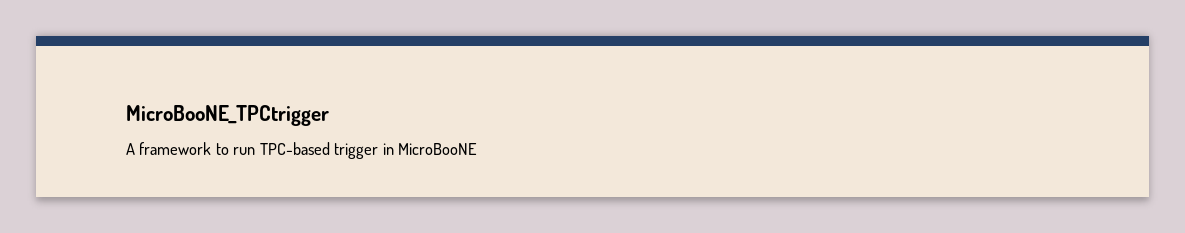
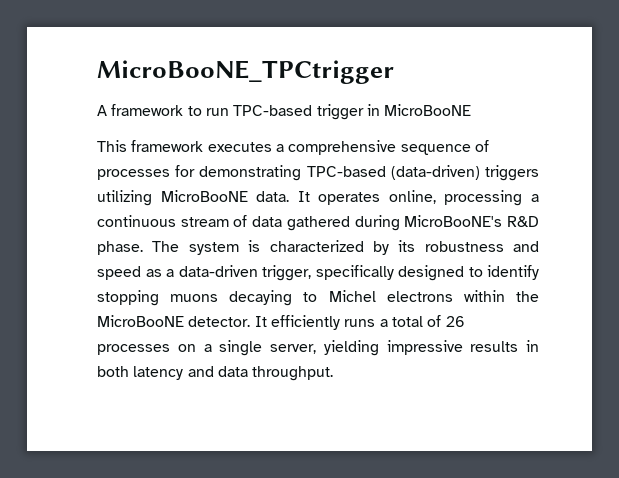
(478, 149) none -> [97,140,489,155] [97,165,539,181] [97,190,539,206] [97,215,539,231] [97,240,539,255] [97,265,539,281] [97,290,539,306] [97,315,465,330] [97,340,539,356] [97,366,334,381] // This framework executes a comprehensive sequence of processes for demonstrating TPC-based (data-driven) triggers utilizing MicroBooNE data. It operates online, processing a continuous stream of data gathered during MicroBooNE's R&D phase. The system is characterized by its robustness and speed as a data-driven trigger, specifically designed to identify stopping muons decaying to Michel electrons within the MicroBooNE detector. It efficiently runs a total of 26 processes on a single server, yielding impressive results in both latency and data throughput.

